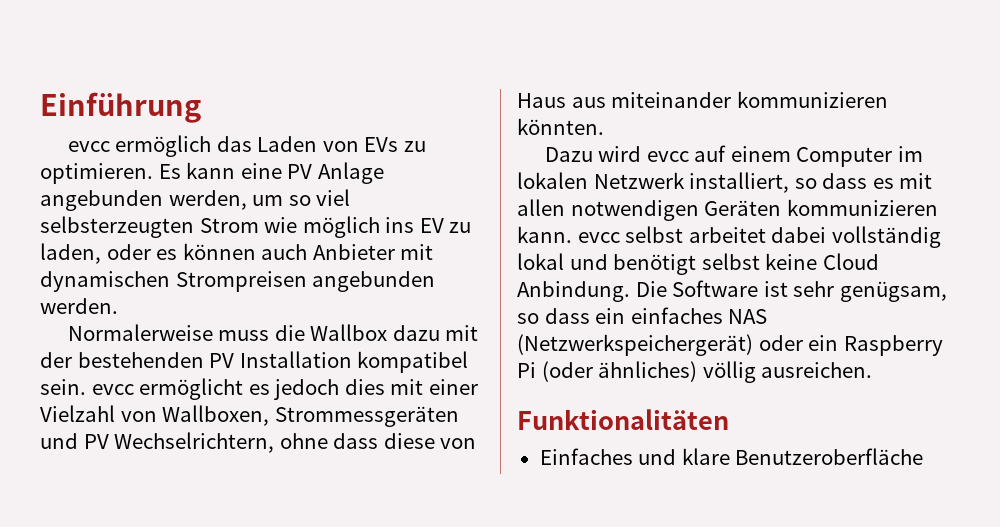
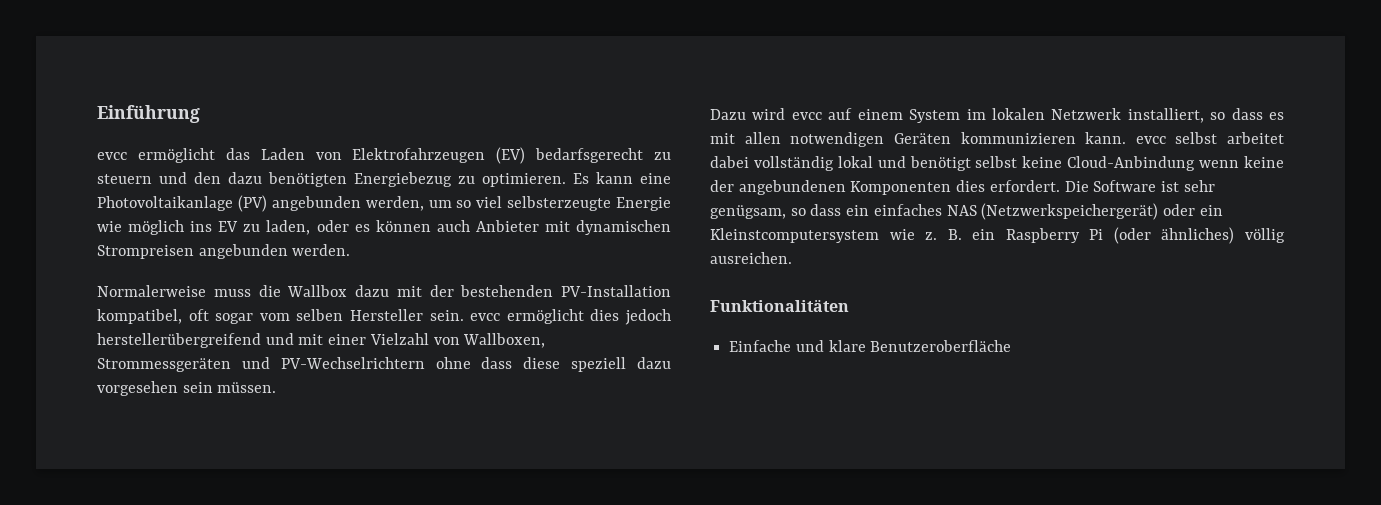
[115,135,212,157] ermöglich -> [137,148,215,163] ermöglicht
[364,137,399,152] EVs -> [352,147,671,164] [97,172,452,187] Elektrofahrzeugen (EV) bedarfsgerecht zu steuern und den dazu benötigten Energiebezug
[287,162,384,184] PV Anlage -> [97,195,267,212] Photovoltaikanlage (PV)
[40,216,259,238] selbsterzeugten Strom -> [507,196,671,211] selbsterzeugte Energie
[209,351,469,373] [40,378,385,400] PV Installation kompatibel sein. evcc ermöglicht es jedoch dies -> [561,285,671,297] [97,309,672,325] [97,333,294,348] PV-Installation kompatibel, oft sogar vom selben Hersteller sein. evcc ermöglicht dies jedoch herstellerübergreifend und
[83,432,275,453] PV Wechselrichtern, -> [280,357,425,369] PV-Wechselrichtern
[440,438,477,449] [517,91,888,108] [517,118,604,135] von Haus aus miteinander kommunizieren könnten. -> [571,357,671,372] [97,381,277,396] speziell dazu vorgesehen sein müssen.
[796,147,893,167] Computer -> [909,109,961,123] System
[822,253,879,270] [517,281,630,302] Cloud Anbindung. -> [1067,156,1284,171] [710,180,1060,195] Cloud-Anbindung wenn keine der angebundenen Komponenten dies erfordert.
(839, 343) none -> [710,228,996,243] Kleinstcomputersystem wie z. B. ein
[539,448,633,465] Einfaches -> [729,340,792,352] Einfache

